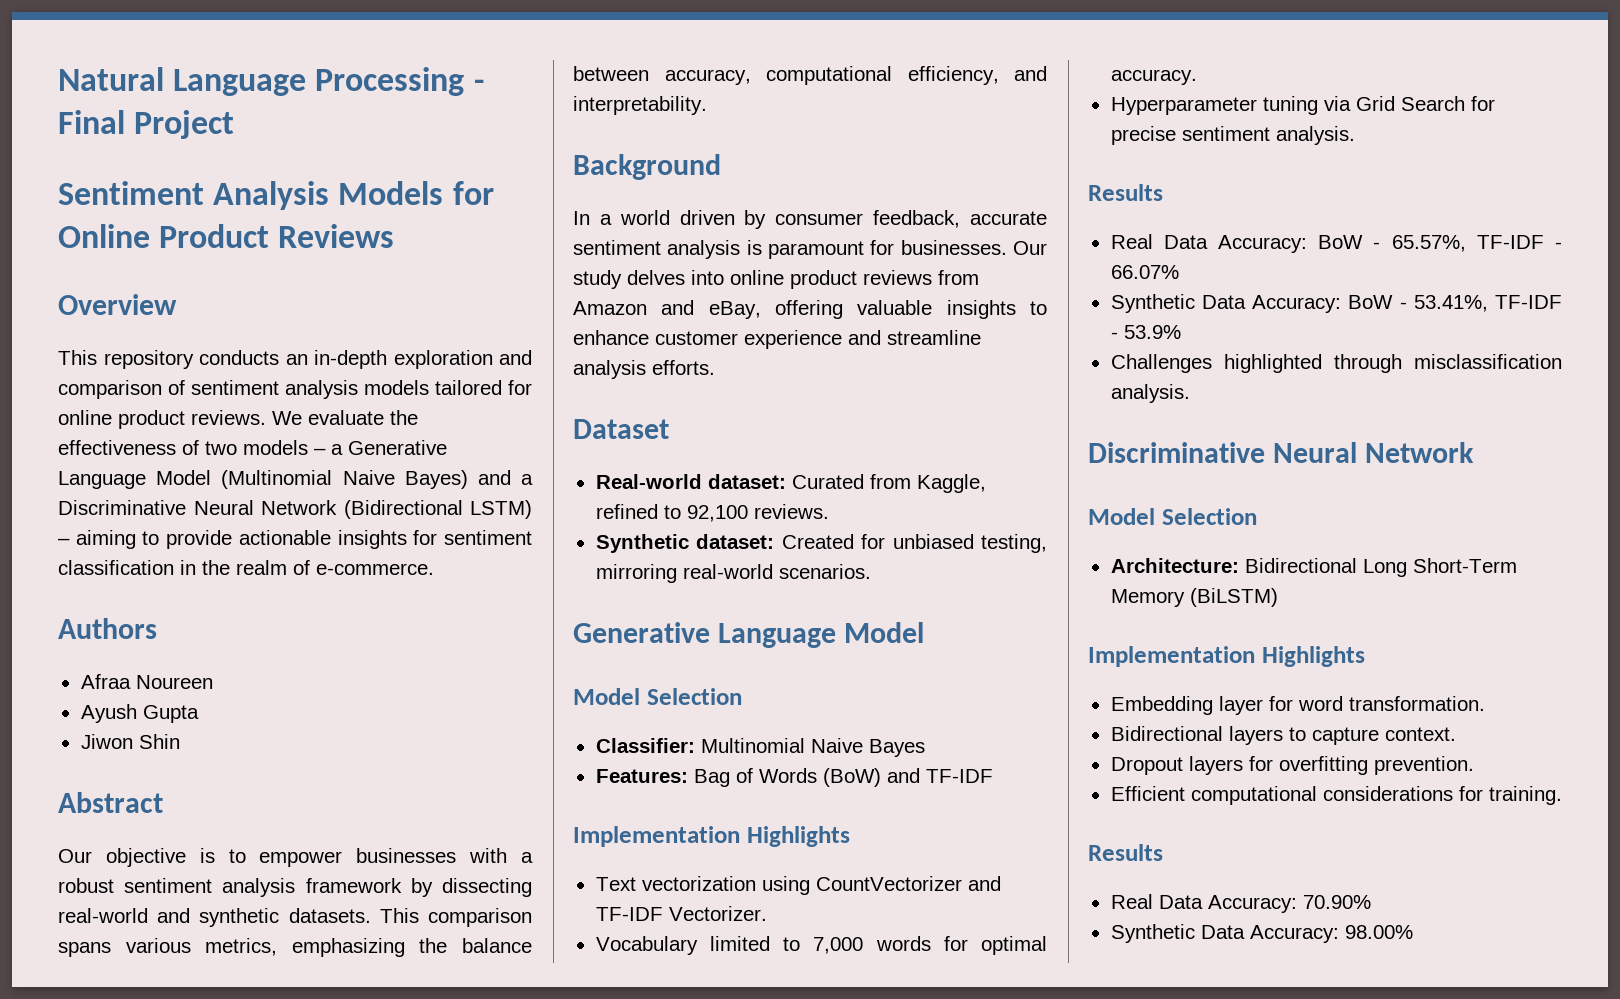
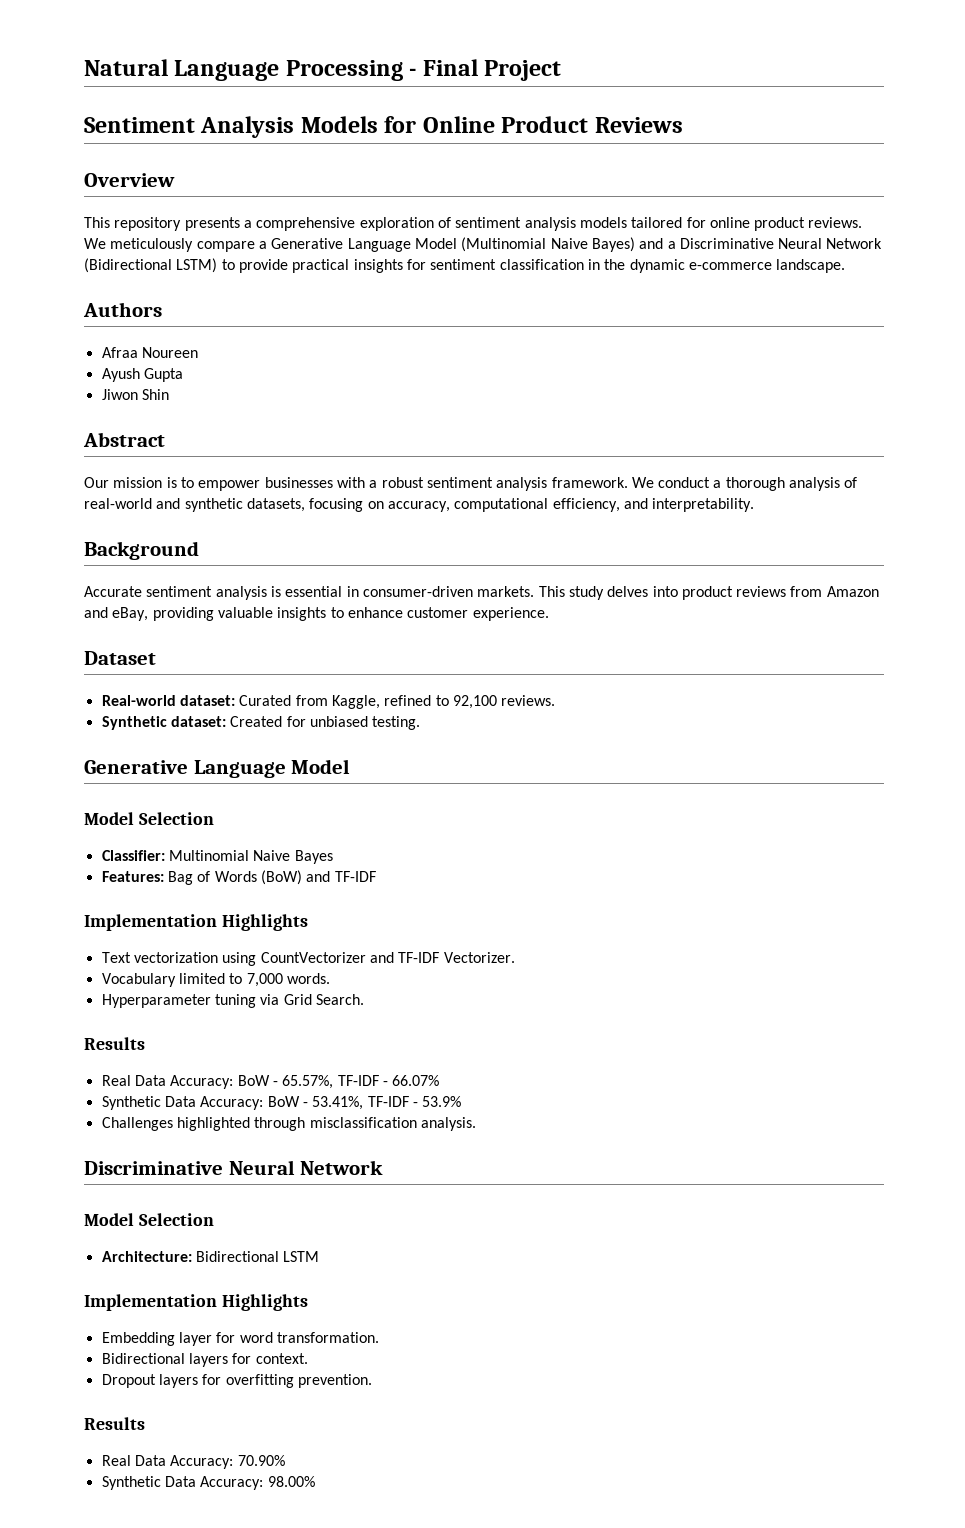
[199,350,532,369] [58,380,162,399] conducts an in-depth exploration and comparison -> [184,217,434,231] presents a comprehensive exploration
[308,410,418,425] [58,440,326,455] evaluate the effectiveness of two models – -> [110,238,255,252] meticulously compare
[58,530,136,549] – aiming -> (218, 265) none
[238,530,331,545] actionable -> [292,259,350,273] practical
[236,560,434,575] realm of e-commerce. -> [629,259,846,273] dynamic e-commerce landscape.
[105,848,186,867] objective -> [113,477,163,488] mission
[305,878,532,897] [58,908,532,927] [58,938,532,957] [573,66,649,81] framework by dissecting real-world and synthetic datasets. This comparison spans various metrics, emphasizing the balance between -> [551,477,858,491] [84,498,384,512] framework. We conduct a thorough analysis of real-world and synthetic datasets, focusing on
[573,210,1047,229] [573,240,1047,259] In a world driven by consumer feedback, accurate sentiment analysis is paramount for businesses. Our -> [84,586,565,600] Accurate sentiment analysis is essential in consumer-driven markets. This
[730,270,784,285] online -> (678, 591) none
[775,300,843,319] offering -> [152,607,214,621] providing
[744,330,981,349] [573,360,715,379] experience and streamline analysis efforts. -> [472,607,549,621] experience.
[981,534,1047,553] [595,564,871,583] testing, mirroring real-world scenarios. -> [372,716,421,730] testing.
[875,936,1047,955] [1110,69,1197,85] words for optimal accuracy. -> [286,973,330,984] words.
[1400,96,1495,111] [1110,126,1355,145] Search for precise sentiment analysis. -> [315,994,364,1005] Search.
[1362,558,1517,577] [1110,588,1278,607] Long Short-Term Memory (BiLSTM) -> [283,1251,320,1262] LSTM
[1288,727,1379,745] to capture -> [232,1353,252,1364] for
[1110,786,1562,805] // Efficient computational considerations for training. -> (372, 1381) none

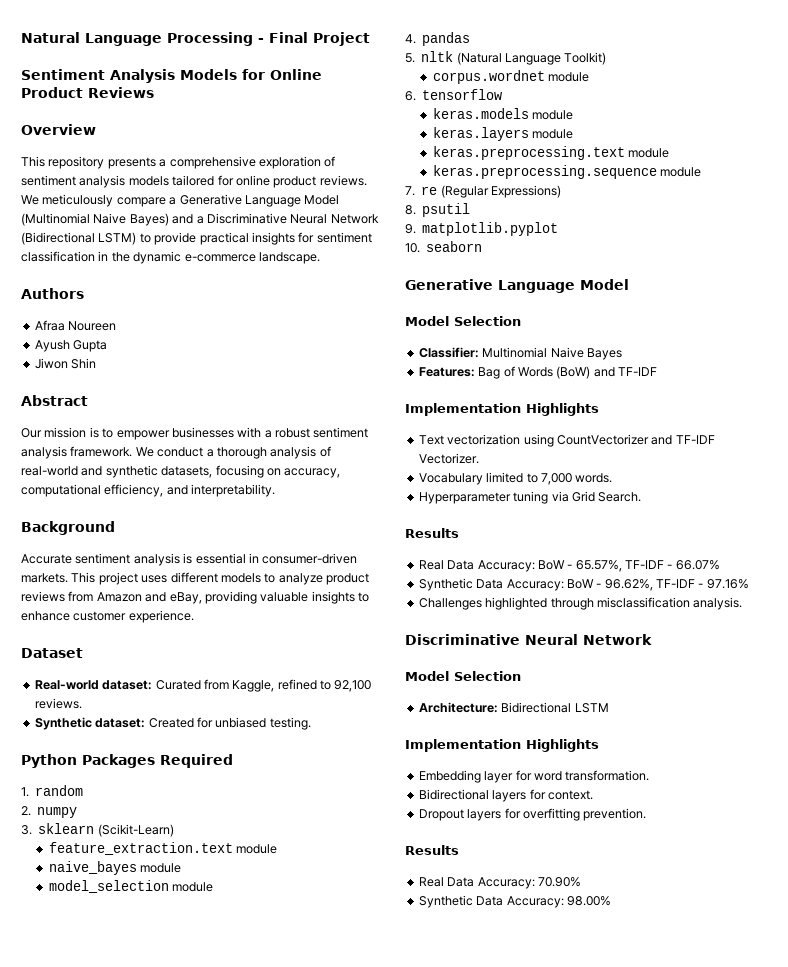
[568,586,678,600] study delves into -> [98,572,323,585] project uses different models to analyze
(421, 723) none -> [21,754,233,768] [21,785,84,797] [21,806,78,818] [21,823,174,837] [48,842,278,855] [48,861,182,875] [48,880,214,893] [405,32,471,46] [405,51,607,65] [432,70,590,84] [405,89,503,101] [432,108,574,120] [432,127,574,141] [432,146,670,160] [432,165,702,179] [405,185,561,198] [405,203,471,217] [405,222,559,236] [405,241,483,253] // Python Packages Required // 1. random // 2. numpy // 3. sklearn (Scikit-Learn) // feature_extraction.text module // naive_bayes module // model_selection module // 4. pandas // 5. nltk (Natural Language Toolkit) // corpus.wordnet module // 6. tensorflow // keras.models module // keras.layers module // keras.preprocessing.text module // keras.preprocessing.sequence module // 7. re (Regular Expressions) // 8. psutil // 9. matplotlib.pyplot // 10. seaborn
[312,1096,462,1110] 53.41%, TF-IDF - 53.9% -> [604,579,749,591] 96.62%, TF-IDF - 97.16%

